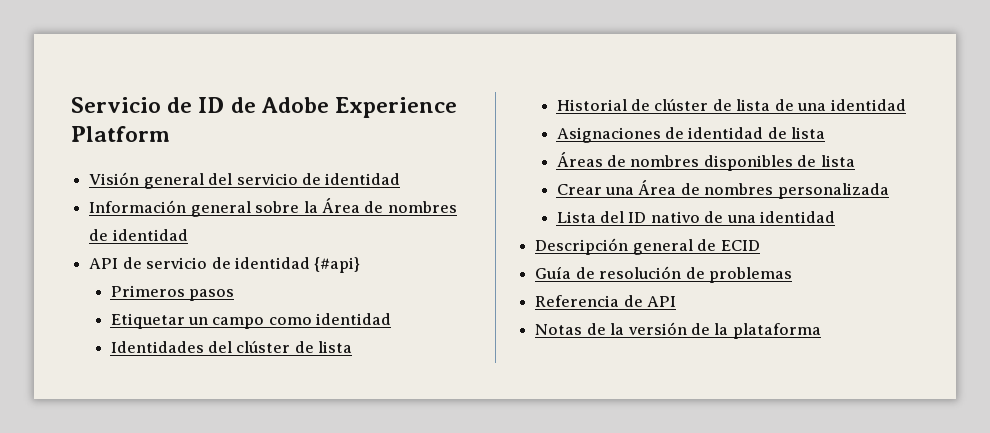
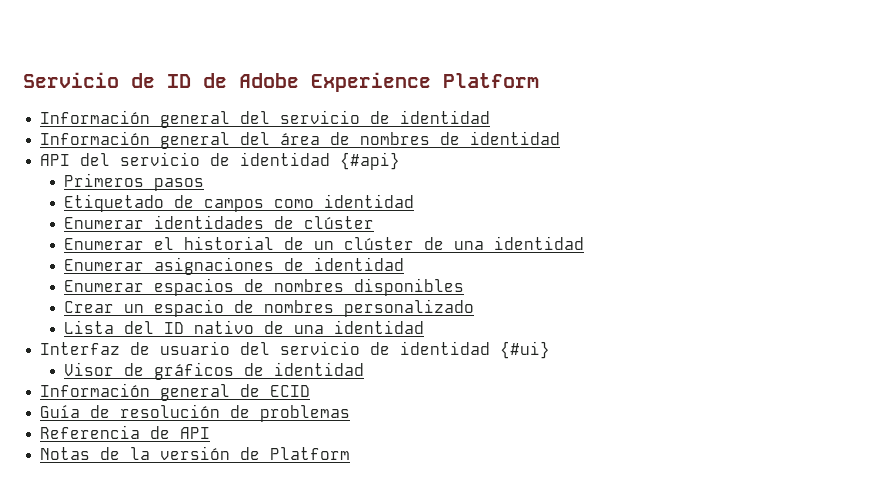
[89,172,140,185] Visión -> [40,110,151,124] Información
[255,198,360,213] sobre la Área -> [240,132,321,145] del área
[122,257,142,269] de -> [80,153,111,166] del
[110,313,265,329] Etiquetar un campo -> [63,194,264,212] Etiquetado de campos
[110,341,353,353] [556,99,906,111] [556,127,826,143] [556,152,603,167] Identidades del clúster de lista // Historial de clúster de lista de una identidad // Asignaciones de identidad de lista // Áreas -> [63,215,374,229] [63,236,584,250] [63,257,404,275] [63,278,234,296] Enumerar identidades de clúster // Enumerar el historial de un clúster de una identidad // Enumerar asignaciones de identidad // Enumerar espacios
[797,155,855,167] de lista -> (464, 287) none
[604,180,889,199] una Área de nombres personalizada -> [123,299,474,317] un espacio de nombres personalizado
[535,238,629,255] Descripción -> [40,341,551,359] [63,362,364,380] [40,383,151,397] Interfaz de usuario del servicio de identidad {#ui} // Visor de gráficos de identidad // Información
[714,323,821,339] la plataforma -> [270,447,351,460] Platform

